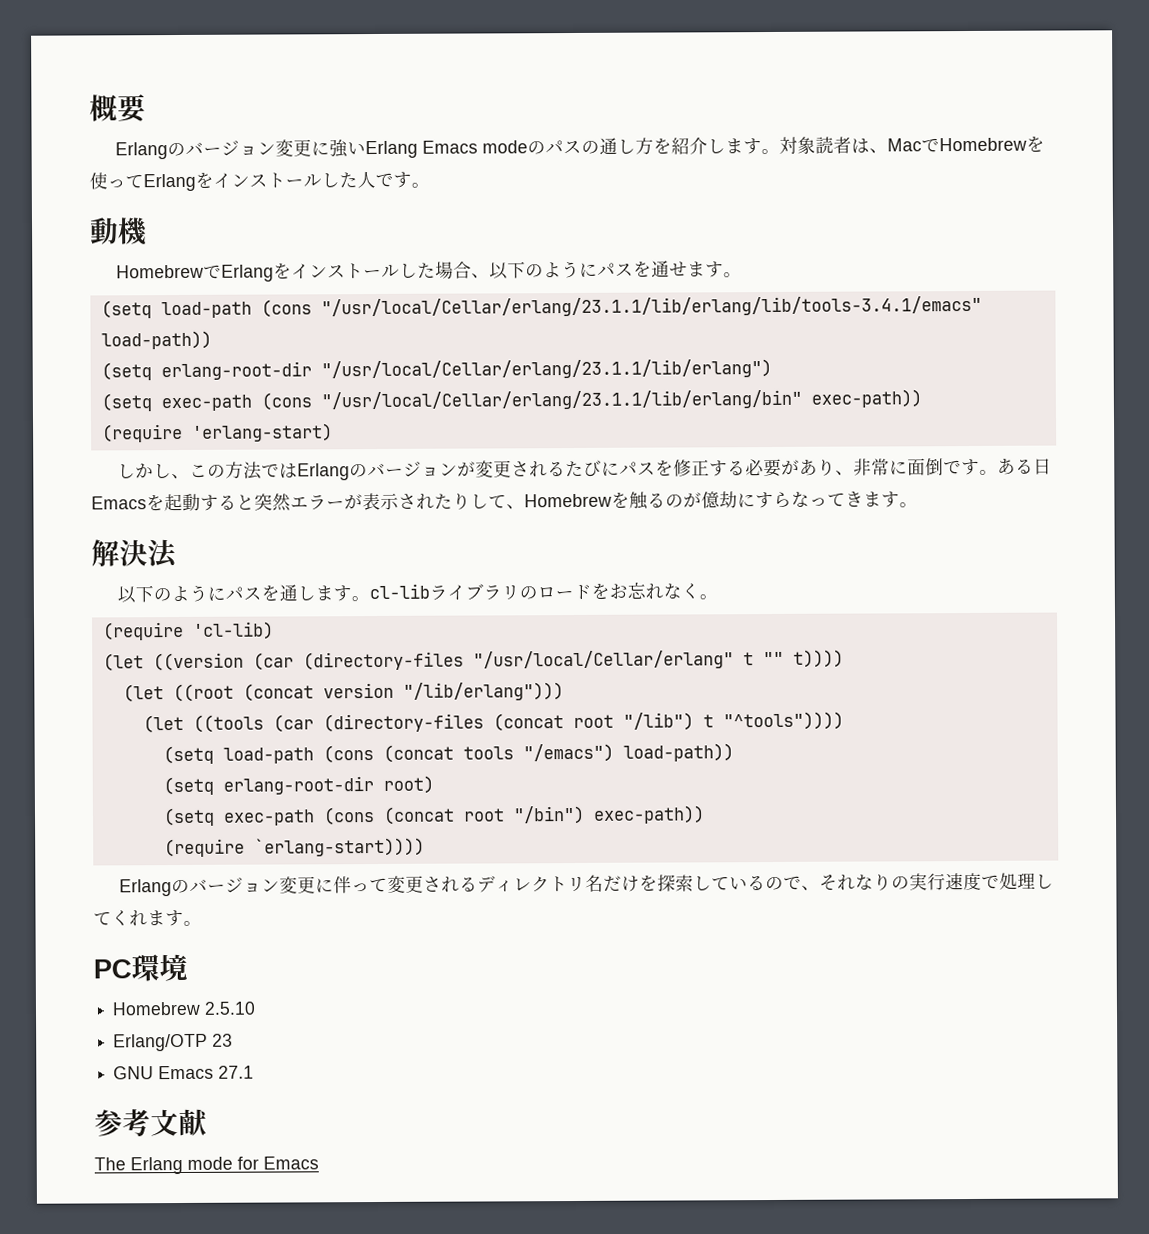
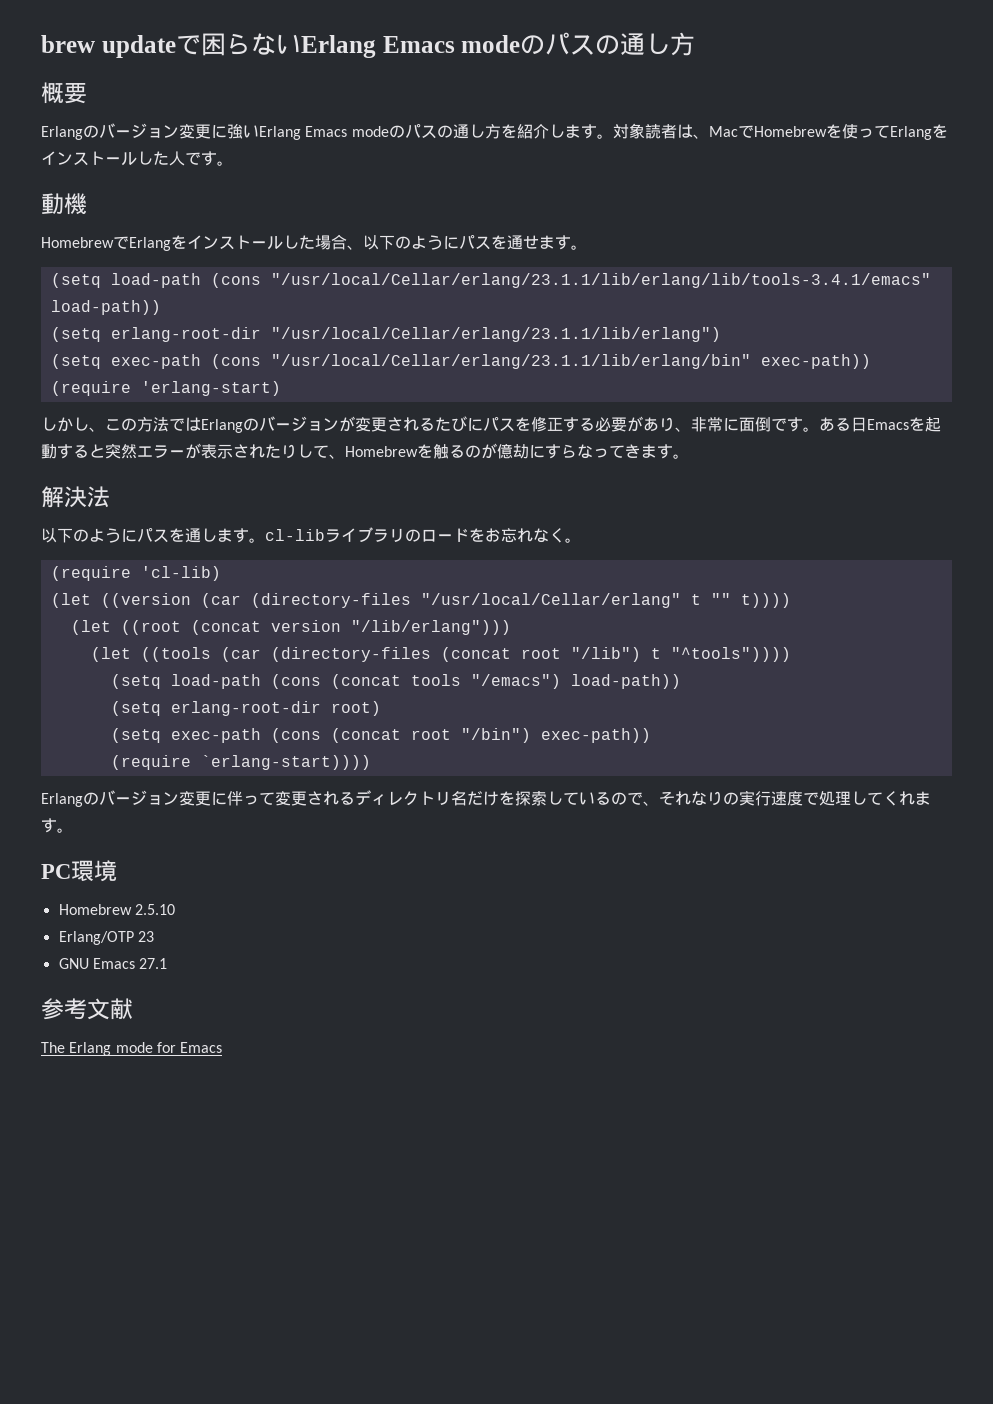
(89, 108) none -> [41,32,696,58] brew updateで困らないErlang Emacs modeのパスの通し方 //

